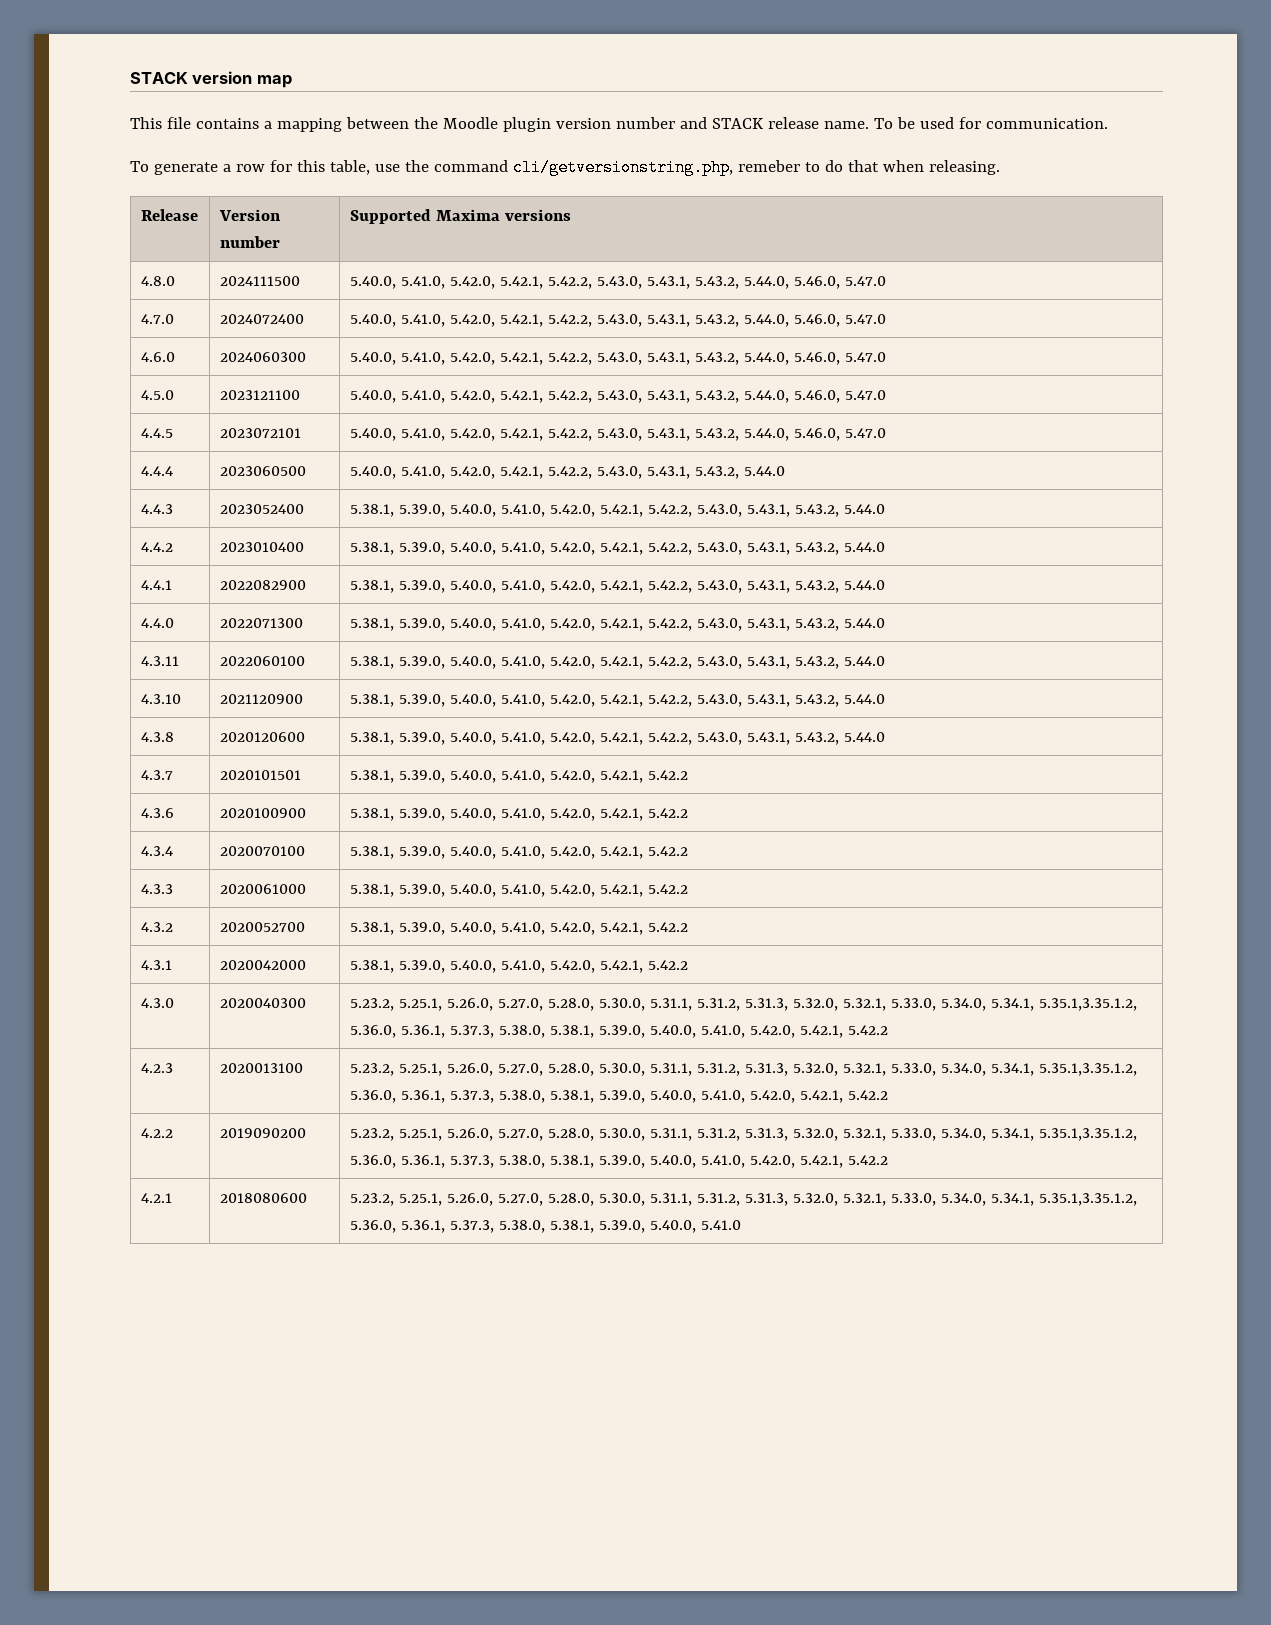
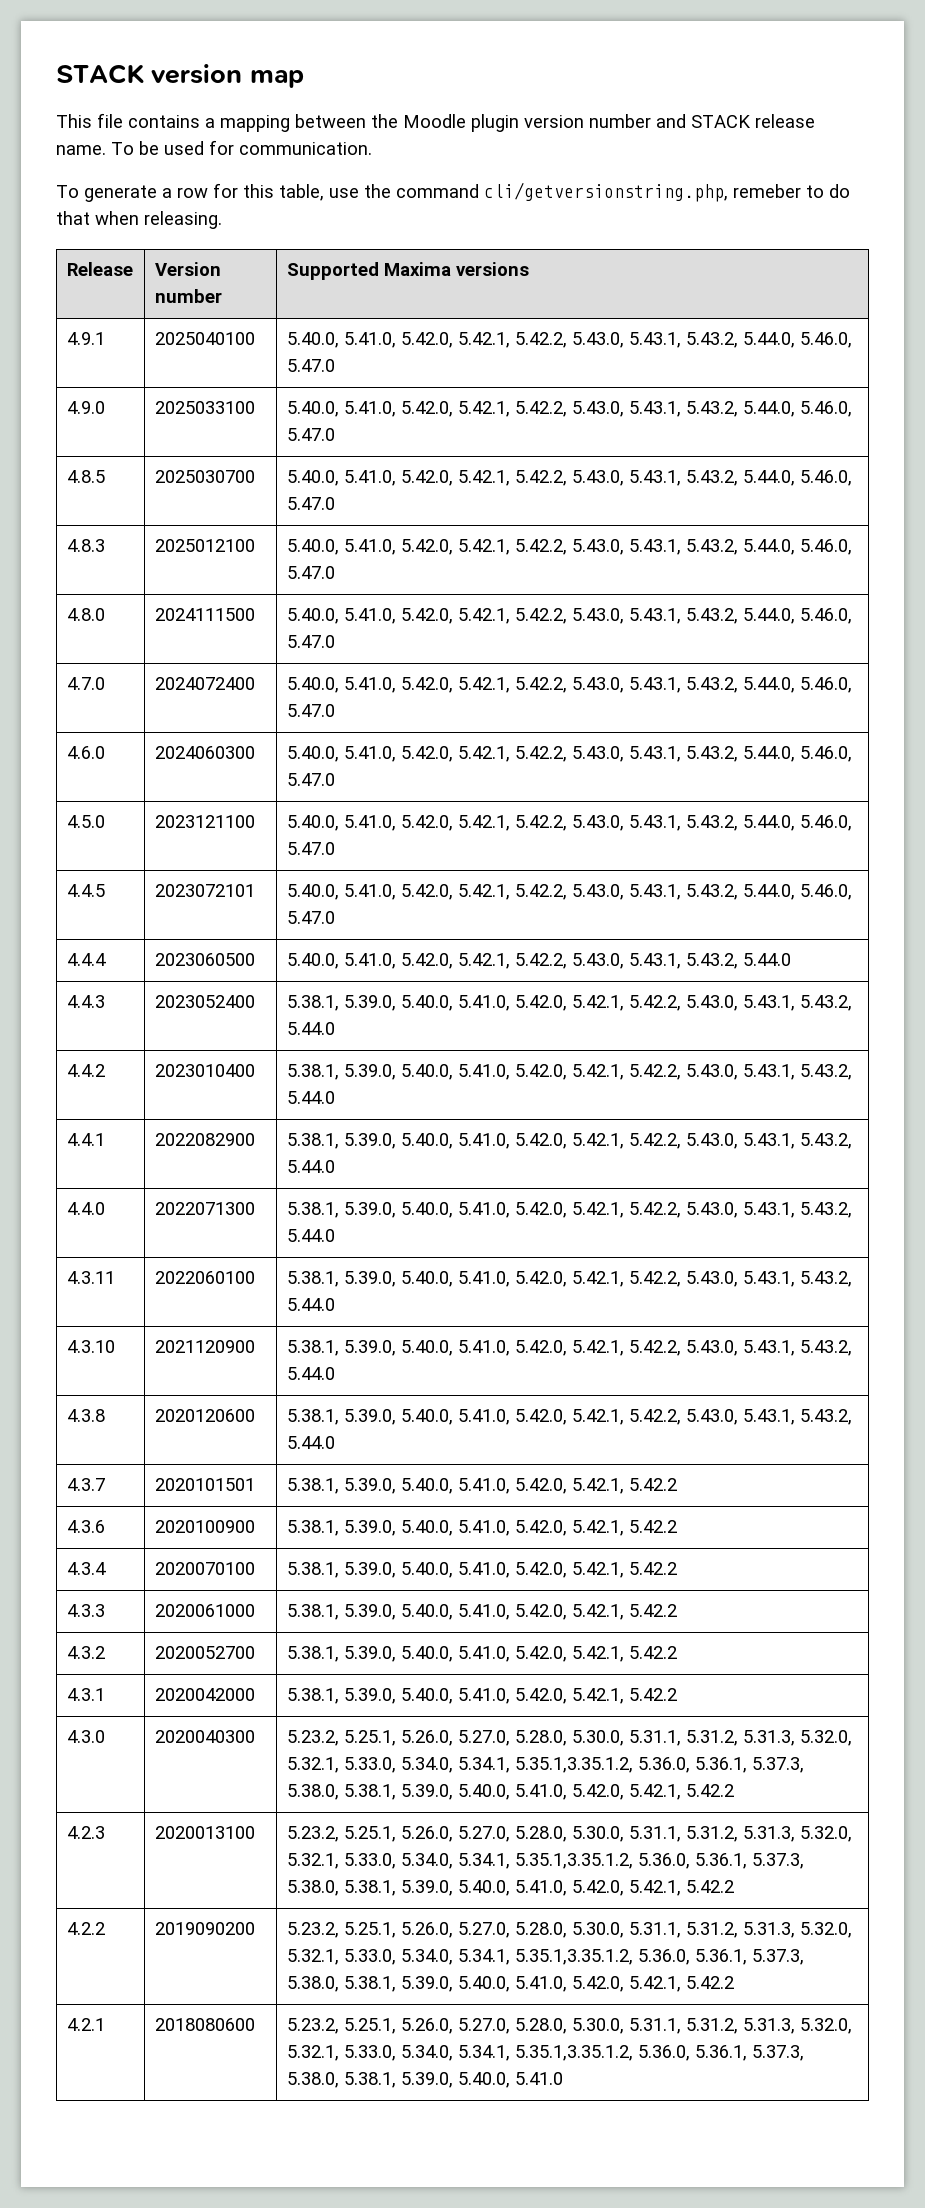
(571, 215) none -> [66,332,105,345] [154,332,255,345] [286,332,852,348] [286,359,335,372] [66,401,105,414] [154,401,255,414] [286,401,852,417] [286,428,335,441] [66,470,105,483] [154,470,255,483] [286,470,852,486] [286,497,335,510] [66,539,105,552] [154,539,255,552] [286,539,852,555] [286,566,335,579] // 4.9.1 | 2025040100 | 5.40.0, 5.41.0, 5.42.0, 5.42.1, 5.42.2, 5.43.0, 5.43.1, 5.43.2, 5.44.0, 5.46.0, 5.47.0 // 4.9.0 | 2025033100 | 5.40.0, 5.41.0, 5.42.0, 5.42.1, 5.42.2, 5.43.0, 5.43.1, 5.43.2, 5.44.0, 5.46.0, 5.47.0 // 4.8.5 | 2025030700 | 5.40.0, 5.41.0, 5.42.0, 5.42.1, 5.42.2, 5.43.0, 5.43.1, 5.43.2, 5.44.0, 5.46.0, 5.47.0 // 4.8.3 | 2025012100 | 5.40.0, 5.41.0, 5.42.0, 5.42.1, 5.42.2, 5.43.0, 5.43.1, 5.43.2, 5.44.0, 5.46.0, 5.47.0

